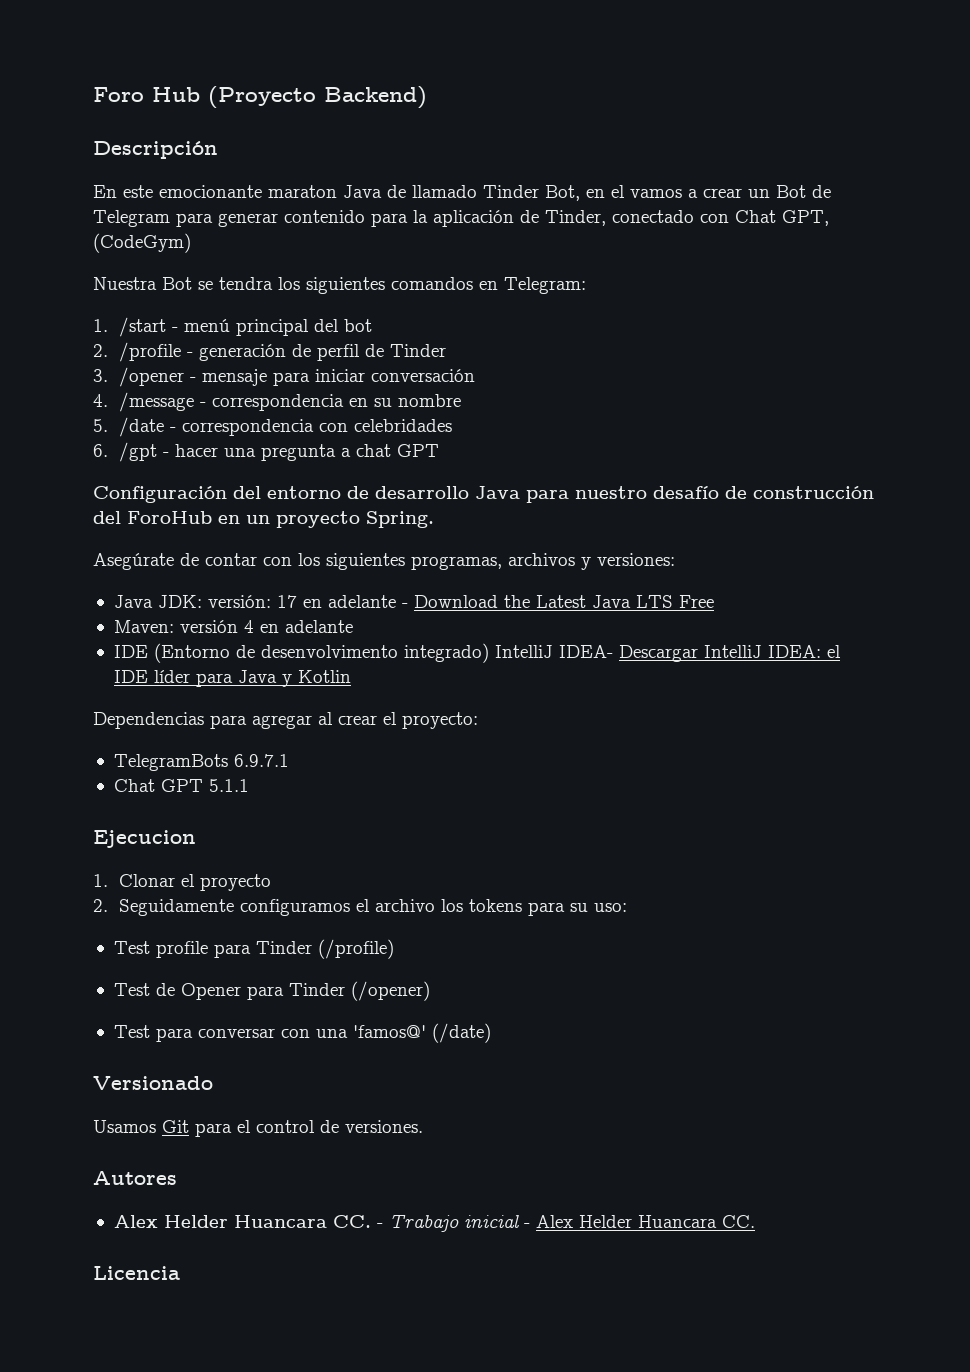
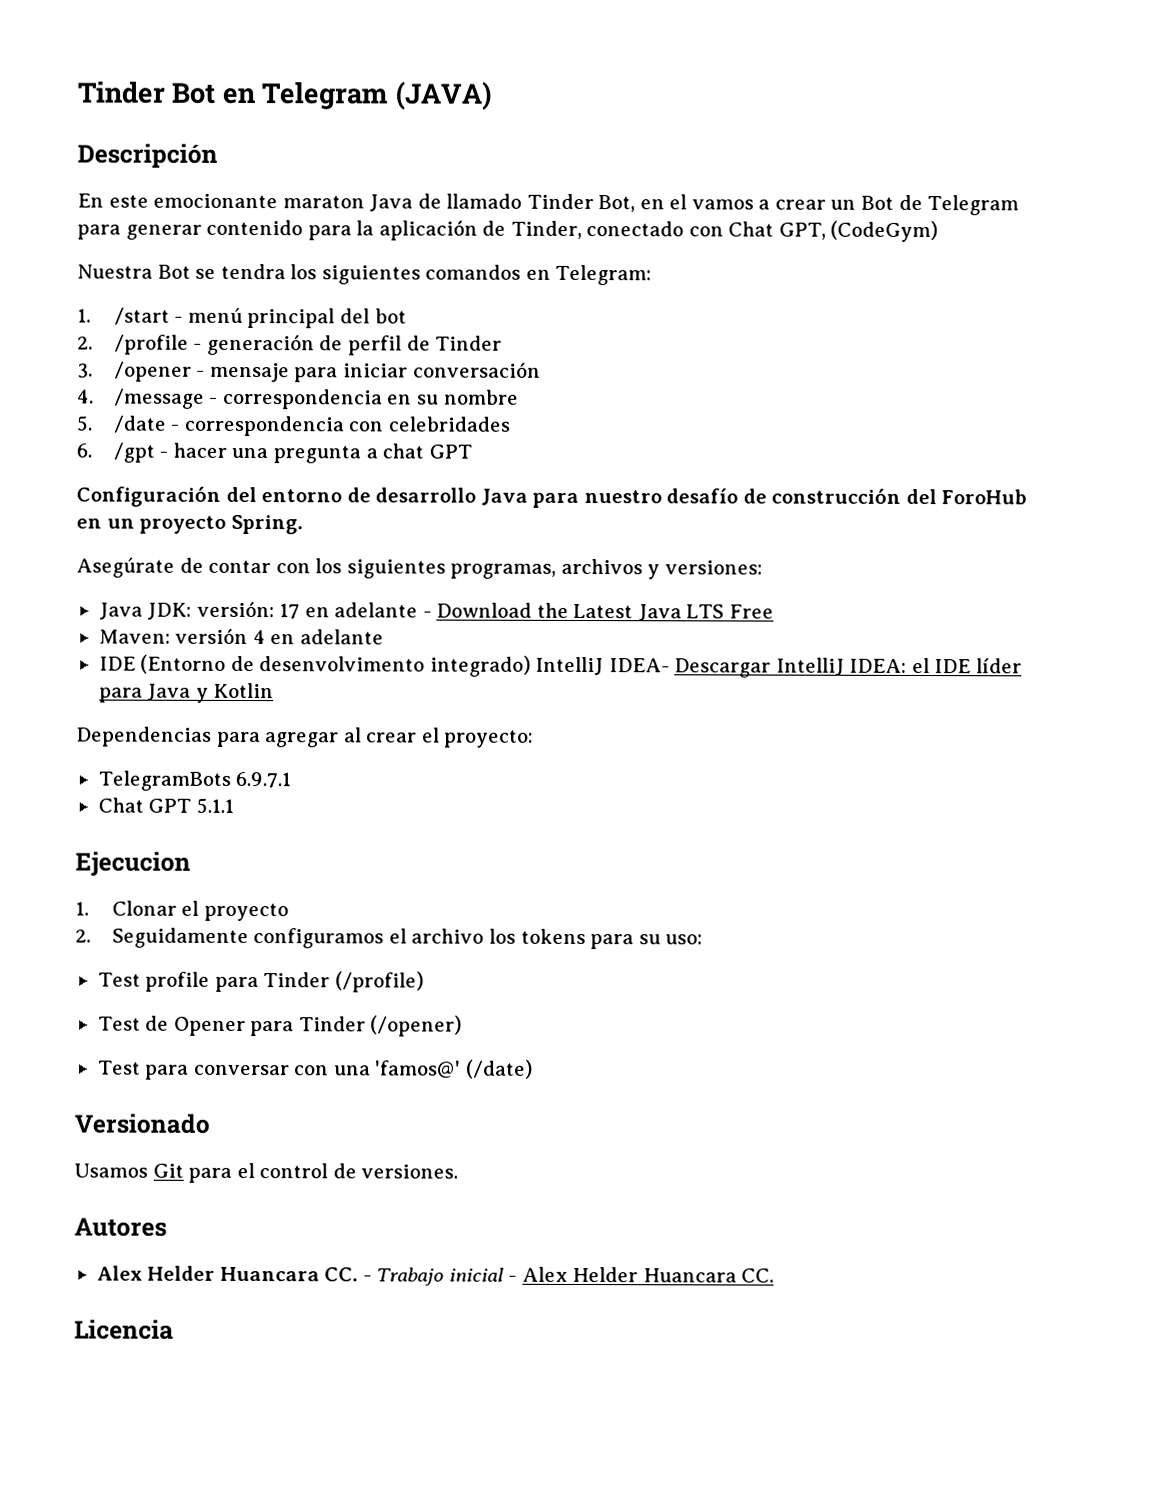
[93,86,427,109] Foro Hub (Proyecto Backend) -> [77,81,492,111] Tinder Bot en Telegram (JAVA)

